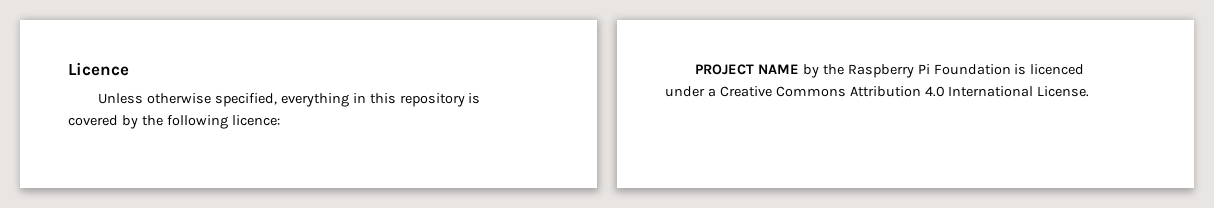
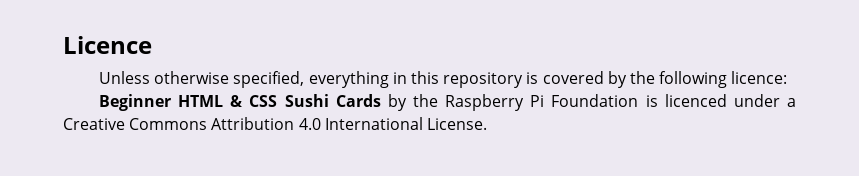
[695,64,799,75] PROJECT NAME -> [99,94,381,111] Beginner HTML & CSS Sushi Cards

